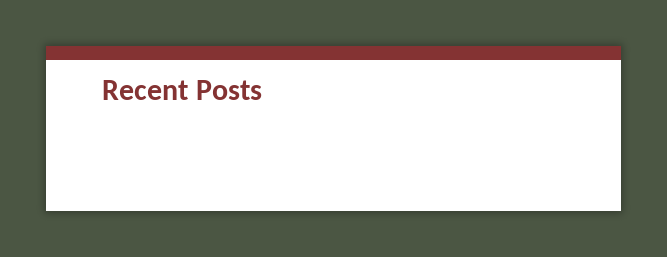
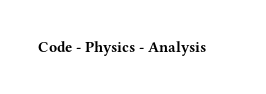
[102,80,262,100] Recent Posts -> [38,41,207,56] Code - Physics - Analysis

